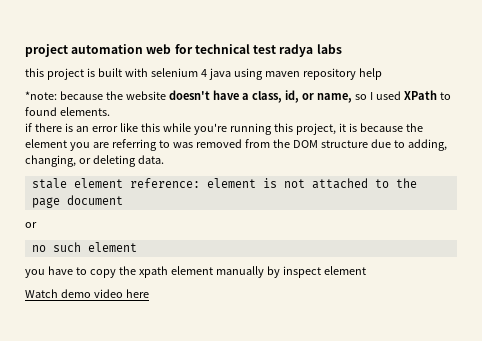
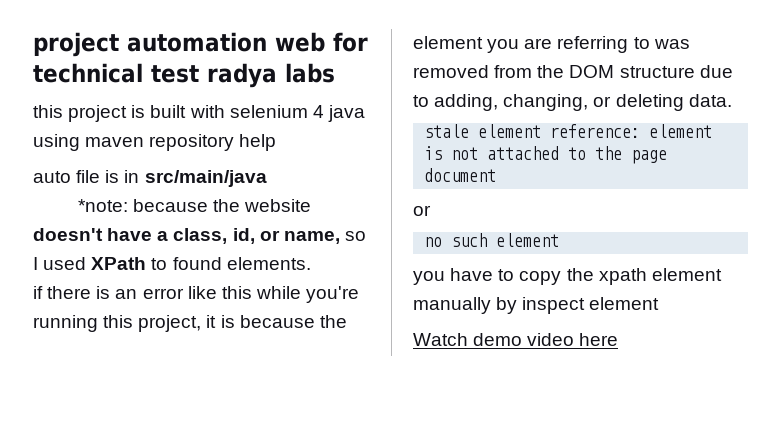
(382, 74) none -> [33,170,267,187] // auto file is in src/main/java

